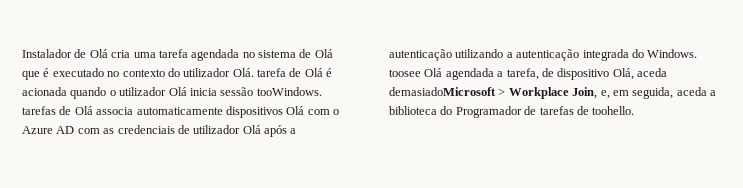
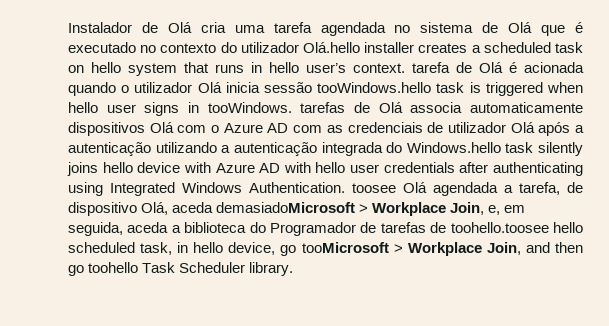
[232,68,254,77] Olá. -> [303,42,583,53] [68,62,405,76] Olá.hello installer creates a scheduled task on hello system that runs in hello user’s context.
(254, 91) none -> [317,82,583,96] [68,102,199,116] tooWindows.hello task is triggered when hello user signs in
[647,49,698,58] Windows. -> [406,142,583,156] [67,162,583,176] [68,182,345,196] Windows.hello task silently joins hello device with Azure AD with hello user credentials after authenticating using Integrated Windows Authentication.
[592,106,635,115] toohello. -> [450,222,583,233] [68,242,584,256] [68,262,294,276] toohello.toosee hello scheduled task, in hello device, go tooMicrosoft > Workplace Join, and then go toohello Task Scheduler library.

